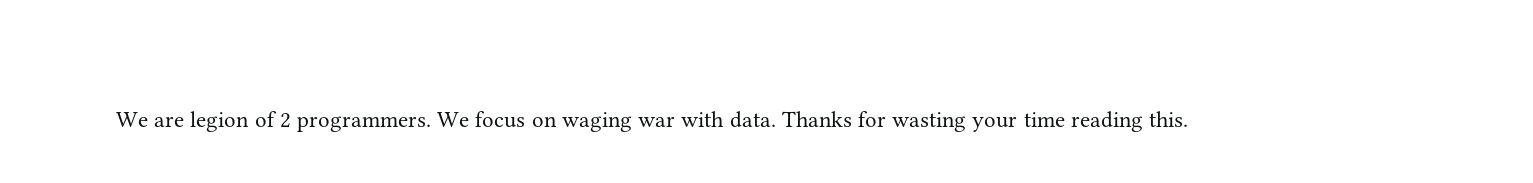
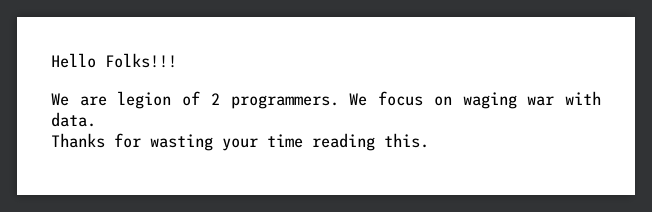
(116, 119) none -> [51,53,177,68] Hello Folks!!! //
(776, 119) none -> (96, 119) //

